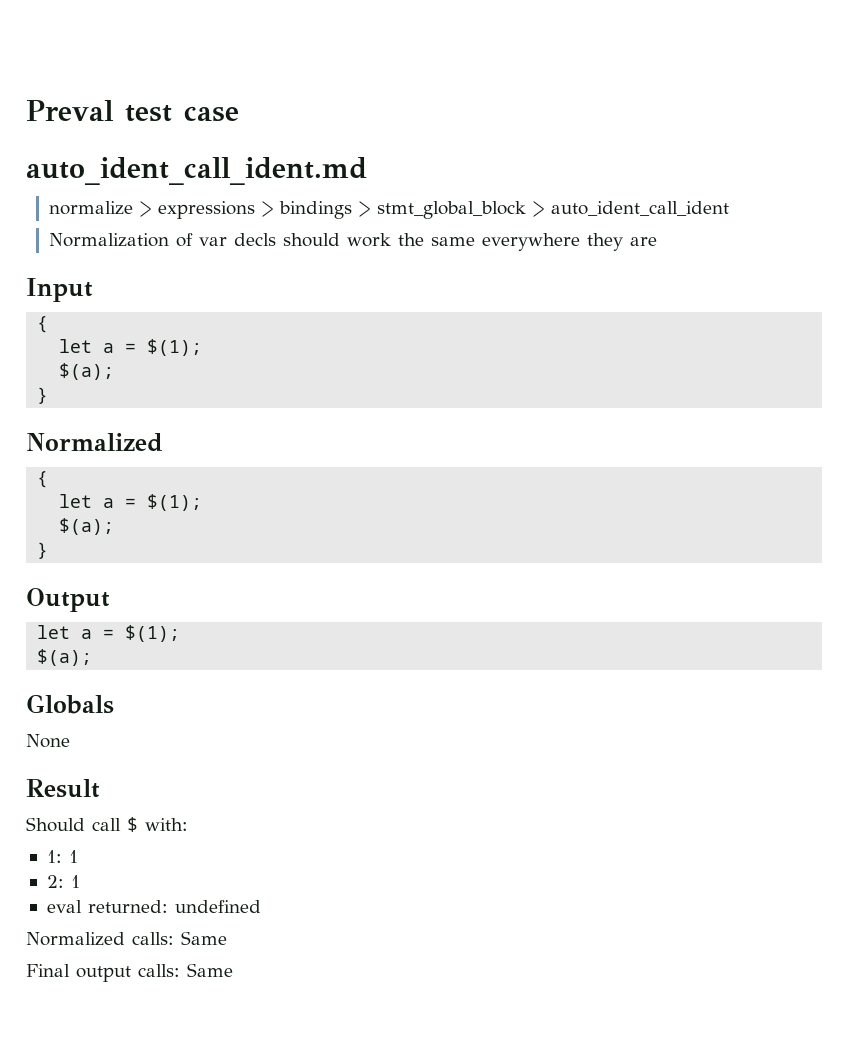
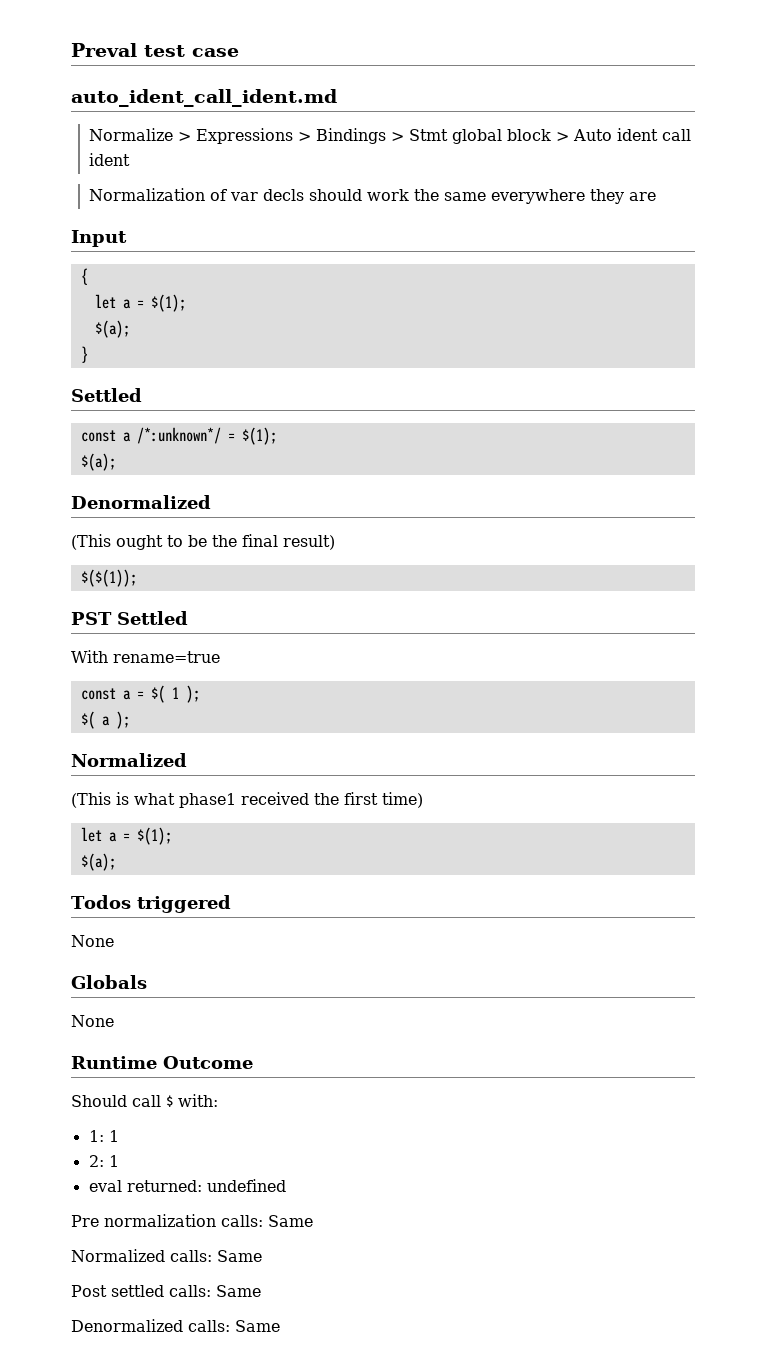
[49,201,730,219] normalize > expressions > bindings > stmt_global_block > auto_ident_call_ident -> [89,128,692,144] [89,153,131,166] Normalize > Expressions > Bindings > Stmt global block > Auto ident call ident
[26,433,163,452] [37,471,49,488] [59,494,203,511] [59,518,115,535] [37,542,49,559] [26,588,110,612] [37,625,181,642] [37,649,93,666] Normalized // { // let a = $(1); // $(a); // } // Output // let a = $(1); // $(a); -> [71,388,142,402] [80,427,277,445] [80,453,116,471] [71,495,211,509] [71,534,335,550] [80,569,137,587] [71,611,188,625] [71,650,220,663] [80,685,200,703] [80,711,130,729] [71,753,187,767] [71,792,423,808] [80,827,172,845] [80,853,116,871] [71,895,231,913] [71,935,114,947] Settled // const a /*:unknown*/ = $(1); // $(a); // Denormalized // (This ought to be the final result) // $($(1)); // PST Settled // With rename=true // const a = $( 1 ); // $( a ); // Normalized // (This is what phase1 received the first time) // let a = $(1); // $(a); // Todos triggered // None
[26,779,100,798] Result -> [71,1056,253,1069] Runtime Outcome
(261, 906) none -> [71,1214,313,1227] // Pre normalization calls: Same
[26,963,233,982] Final output calls: Same -> [71,1285,261,1297] [71,1319,280,1332] Post settled calls: Same // Denormalized calls: Same

